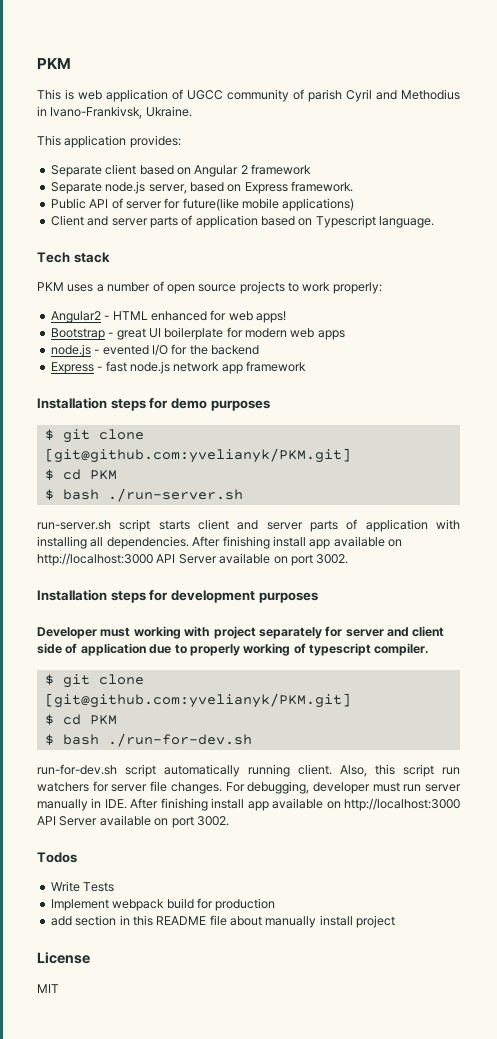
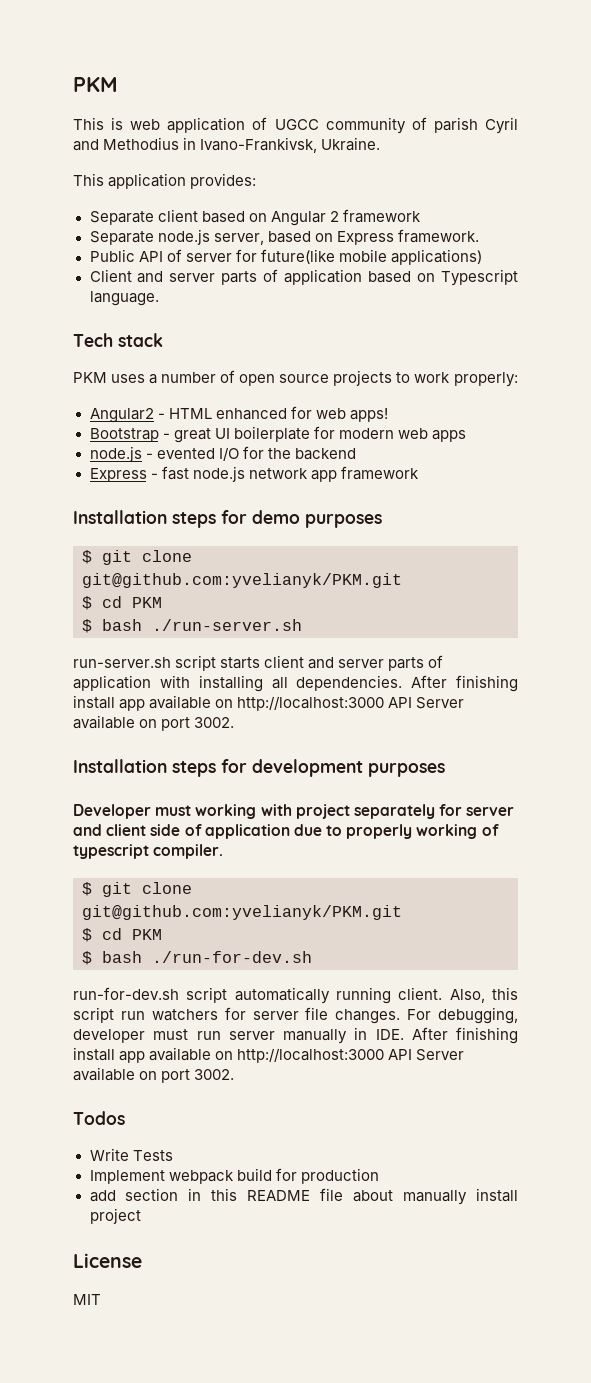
[44,448,351,463] [git@github.com:yvelianyk/PKM.git] -> [82,573,402,588] git@github.com:yvelianyk/PKM.git
[44,693,351,708] [git@github.com:yvelianyk/PKM.git] -> [82,905,402,920] git@github.com:yvelianyk/PKM.git

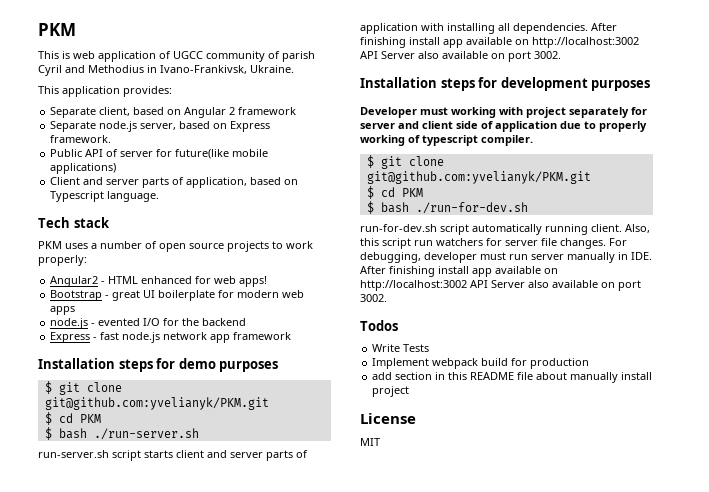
[157,209,198,222] client -> [99,107,131,116] client,
[284,269,363,285] application -> [186,177,248,188] application,
[237,696,465,711] http://localhost:3000 API Server -> [532,37,639,48] [360,51,439,59] http://localhost:3002 API Server also
[237,1048,465,1063] http://localhost:3000 API Server -> [360,280,549,291] http://localhost:3002 API Server also

